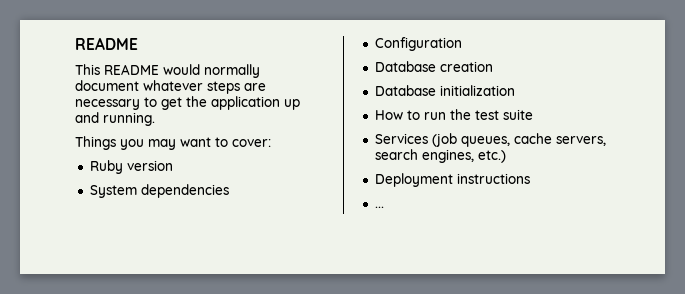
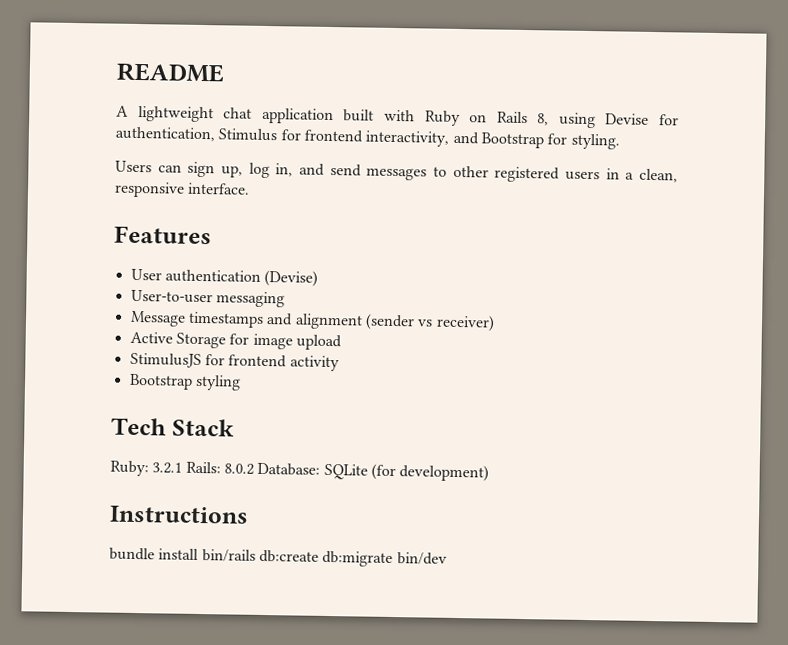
[75,64,260,78] [75,80,266,94] [75,96,300,110] [75,112,155,126] [75,136,271,150] [89,160,173,174] [89,184,229,198] [374,37,462,51] [374,61,493,72] [374,85,515,96] [374,109,533,120] [374,133,606,147] [374,149,506,163] [374,173,530,187] [374,206,384,208] This README would normally document whatever steps are necessary to get the application up and running. // Things you may want to cover: // Ruby version // System dependencies // Configuration // Database creation // Database initialization // How to run the test suite // Services (job queues, cache servers, search engines, etc.) // Deployment instructions // ... -> [116,105,679,129] [115,126,620,150] [115,160,679,183] [114,181,251,198] [114,225,212,245] [130,268,319,287] [130,289,285,308] [129,310,495,332] [129,331,342,351] [129,352,340,372] [128,373,241,391] [111,417,235,437] [110,460,490,482] [109,505,249,524] [109,547,447,568] A lightweight chat application built with Ruby on Rails 8, using Devise for authentication, Stimulus for frontend interactivity, and Bootstrap for styling. // Users can sign up, log in, and send messages to other registered users in a clean, responsive interface. // Features // User authentication (Devise) // User-to-user messaging // Message timestamps and alignment (sender vs receiver) // Active Storage for image upload // StimulusJS for frontend activity // Bootstrap styling // Tech Stack // Ruby: 3.2.1 Rails: 8.0.2 Database: SQLite (for development) // Instructions // bundle install bin/rails db:create db:migrate bin/dev

